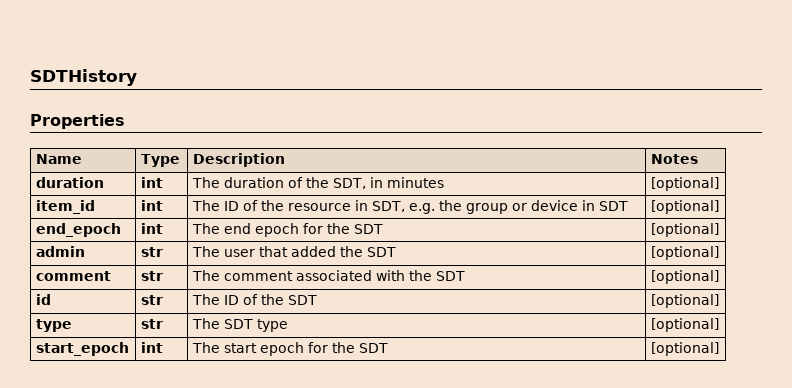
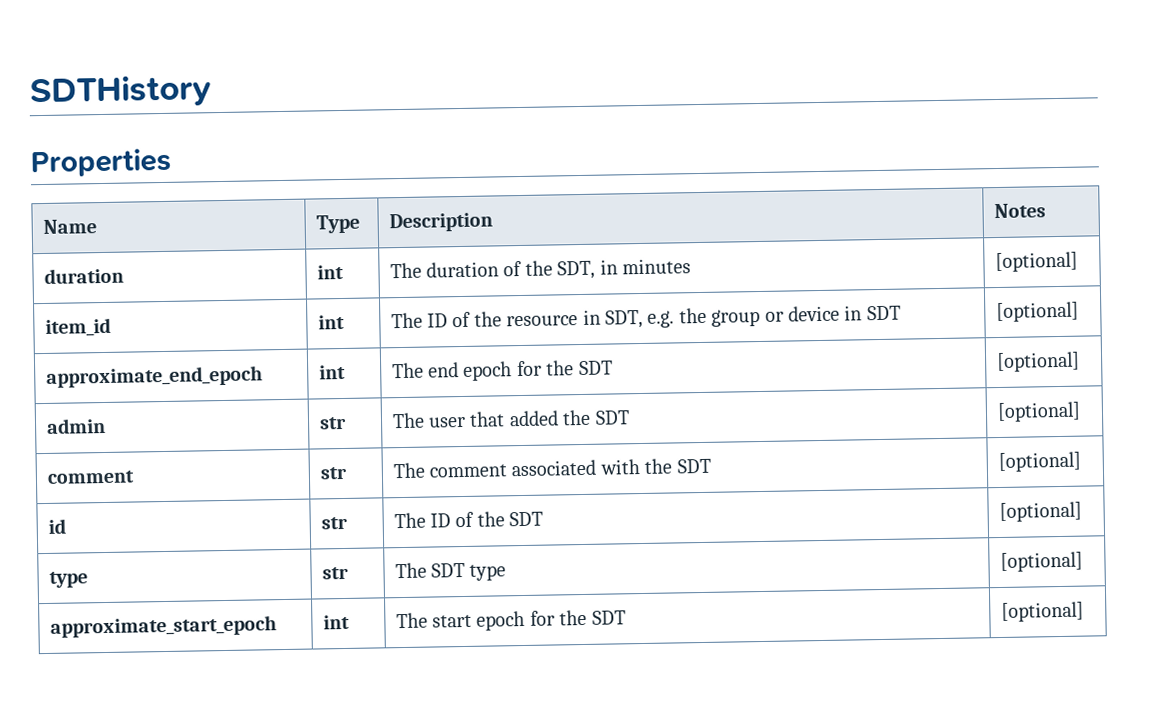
[35,223,121,237] end_epoch -> [45,365,263,388] approximate_end_epoch
[35,342,129,356] start_epoch -> [49,615,277,638] approximate_start_epoch

